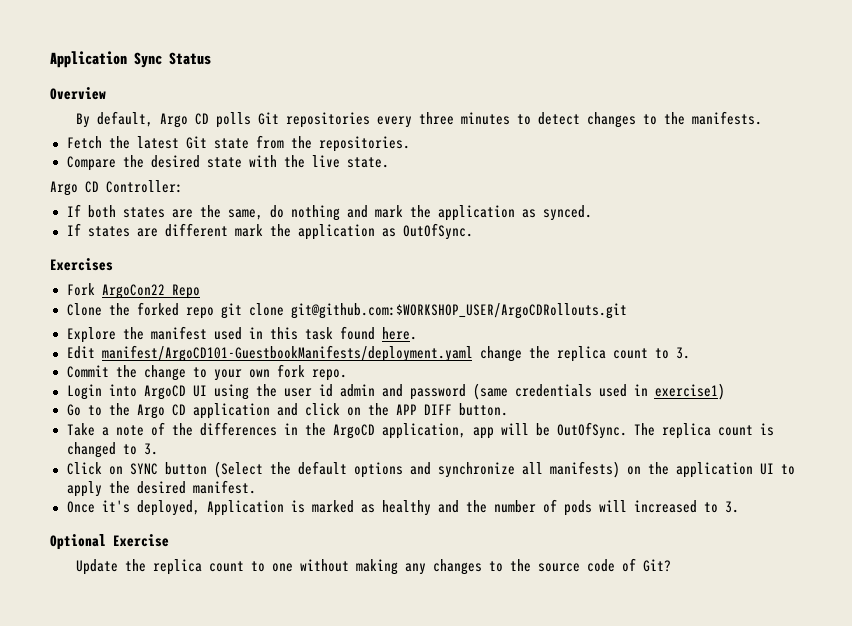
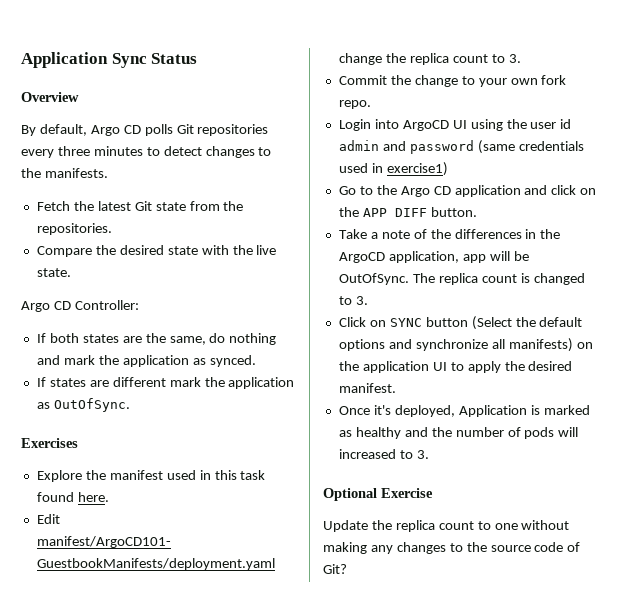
[66,283,200,299] [66,302,627,319] // Fork ArgoCon22 Repo // Clone the forked repo git clone git@github.com:$WORKSHOP_USER/ArgoCDRollouts.git -> (78, 443) none

